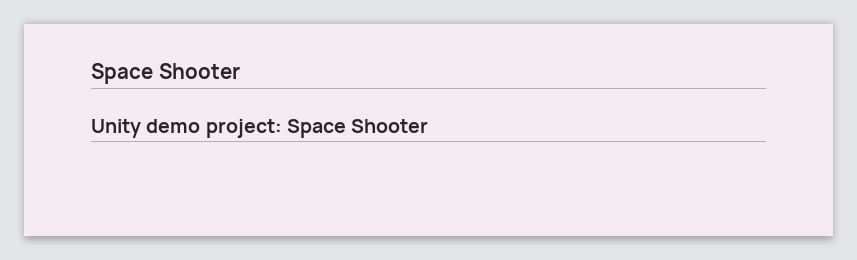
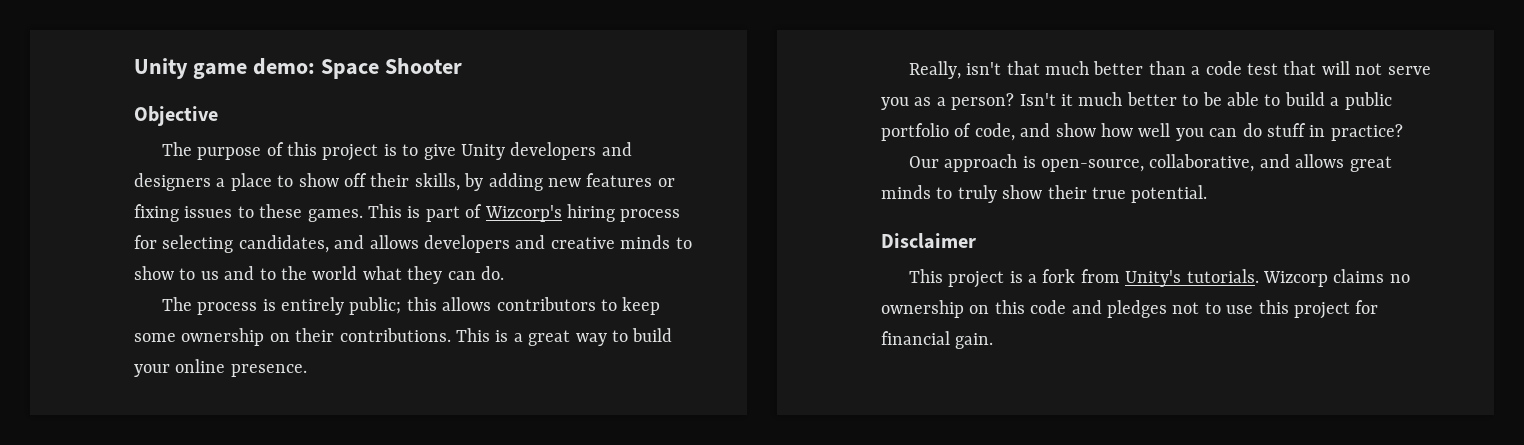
(91, 73) none -> [134,58,315,79] Unity game demo:
[91,119,429,138] Unity demo project: Space Shooter -> [134,106,218,126] [161,142,632,161] [134,173,675,191] [134,204,681,222] [134,235,692,253] [134,266,504,284] [161,297,661,315] [134,328,673,346] [134,359,307,377] [908,61,1431,79] [881,92,1392,110] [881,123,1403,141] [908,154,1392,172] [881,185,1208,203] [881,233,976,249] [908,269,1410,288] [881,300,1379,319] [881,331,994,349] Objective // The purpose of this project is to give Unity developers and designers a place to show off their skills, by adding new features or fixing issues to these games. This is part of Wizcorp's hiring process for selecting candidates, and allows developers and creative minds to show to us and to the world what they can do. // The process is entirely public; this allows contributors to keep some ownership on their contributions. This is a great way to build your online presence. // Really, isn't that much better than a code test that will not serve you as a person? Isn't it much better to be able to build a public portfolio of code, and show how well you can do stuff in practice? // Our approach is open-source, collaborative, and allows great minds to truly show their true potential. // Disclaimer // This project is a fork from Unity's tutorials. Wizcorp claims no ownership on this code and pledges not to use this project for financial gain.

